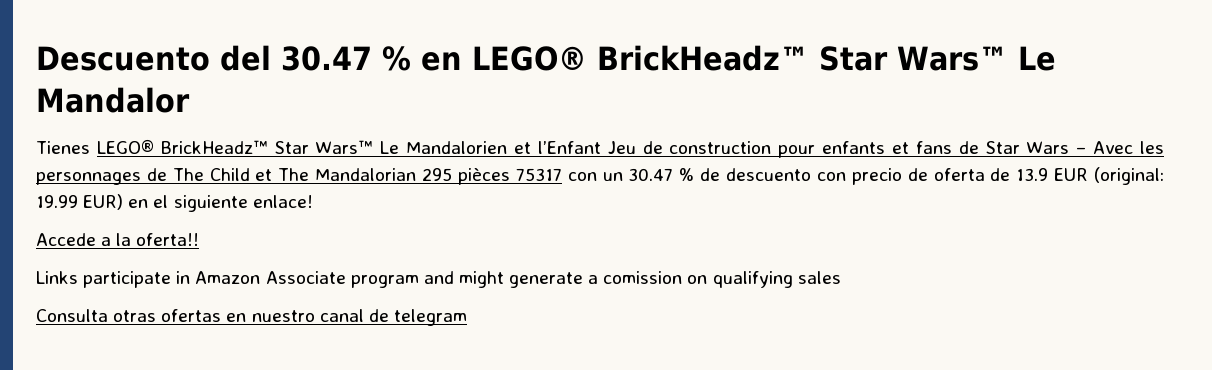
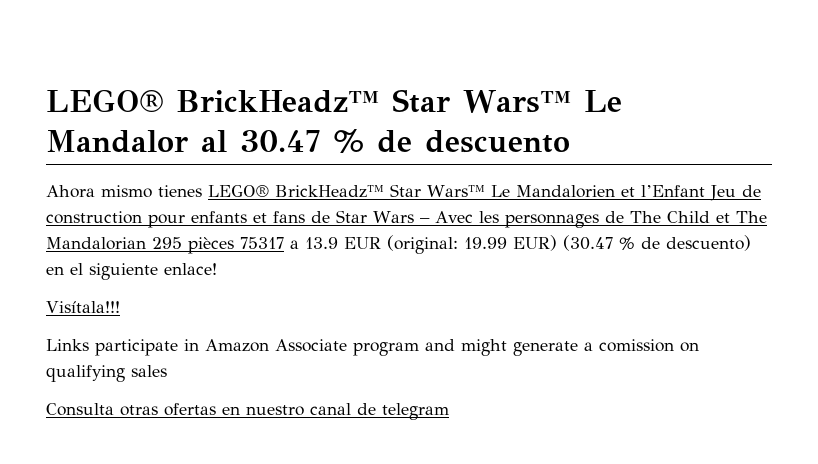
[36,45,462,71] Descuento del 30.47 % en -> (46, 100) none
[36,141,90,154] // Tienes -> [201,129,570,153] [46,185,202,198] al 30.47 % de descuento // Ahora mismo tienes
[567,168,1011,185] con un 30.47 % de descuento con precio de oferta de -> [290,240,299,249] a
(124, 202) none -> [563,235,751,251] (30.47 % de descuento)
[36,233,200,246] Accede a la oferta!! -> [46,301,120,313] Visítala!!!

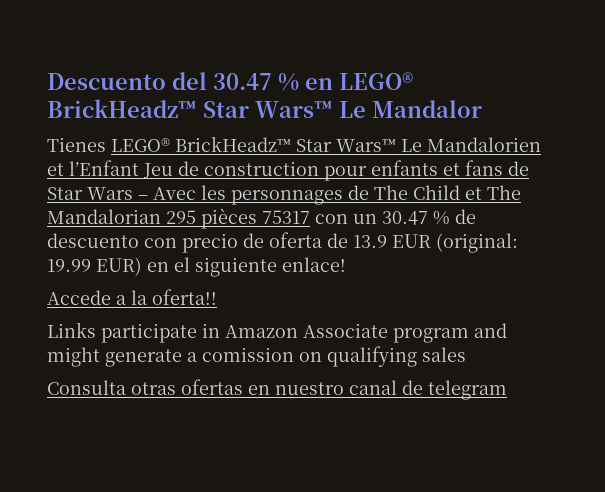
(46, 100) none -> [47,72,333,91] Descuento del 30.47 % en
[201,129,570,153] [46,185,202,198] al 30.47 % de descuento // Ahora mismo tienes -> [47,137,106,152] // Tienes
[290,240,299,249] a -> [315,209,476,225] [47,232,348,253] con un 30.47 % de descuento con precio de oferta de
[563,235,751,251] (30.47 % de descuento) -> (142, 266) none
[46,301,120,313] Visítala!!! -> [47,289,217,305] Accede a la oferta!!

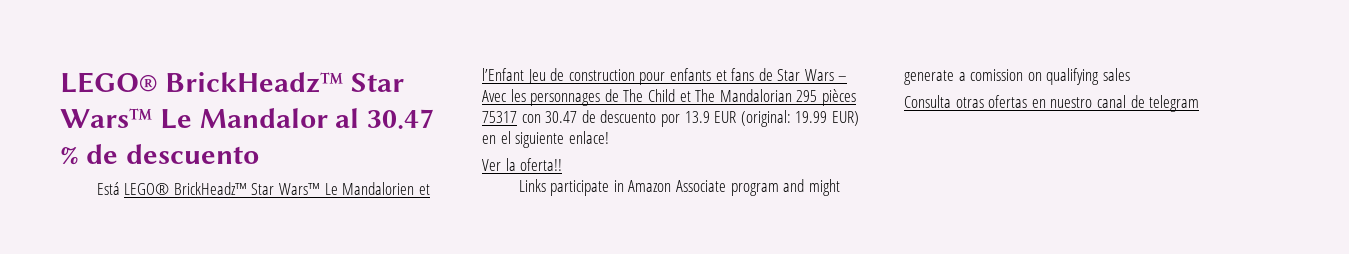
[47,72,333,91] Descuento del 30.47 % en -> (60, 82) none
[47,137,106,152] // Tienes -> [335,108,435,129] [60,144,259,165] [96,182,120,195] al 30.47 % de descuento // Está
[353,209,476,225] [47,232,348,253] un 30.47 % de descuento con precio de oferta de -> [545,110,680,127] 30.47 de descuento por
[47,290,126,305] Accede a -> [482,159,501,171] Ver

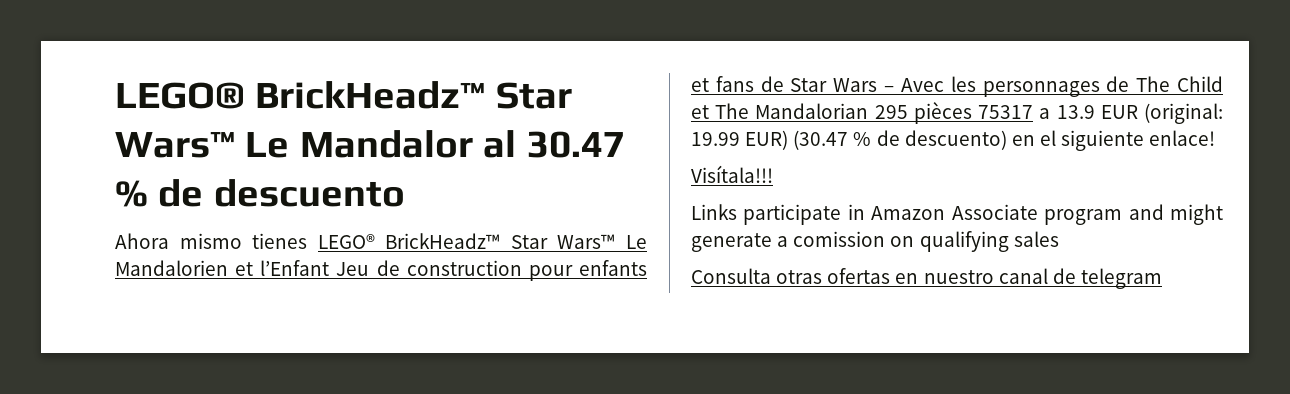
[96,182,120,195] Está -> [115,233,308,249] Ahora mismo tienes
[521,110,680,127] con 30.47 de descuento por -> [1039,108,1051,119] a
(859, 118) none -> [793,130,1007,150] (30.47 % de descuento)
[482,158,563,171] Ver la oferta!! -> [691,165,773,183] Visítala!!!

